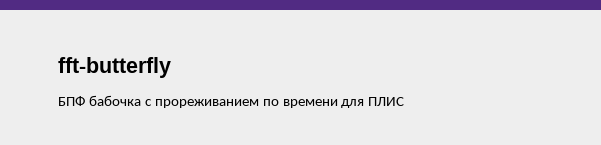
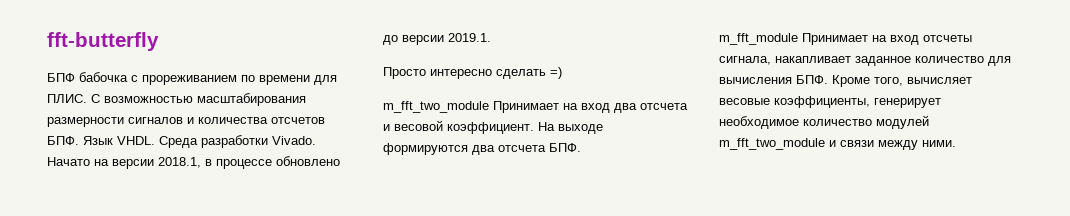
[368,97,405,106] ПЛИС -> [47,93,306,106] [47,117,325,127] [47,135,316,148] [47,156,340,169] [383,33,491,45] [383,67,562,79] [383,101,688,113] [383,120,603,134] [383,143,581,155] [719,33,972,45] [719,56,1011,66] [719,75,972,87] [719,96,941,108] [719,115,929,129] [719,138,956,150] ПЛИС. С возможностью масштабирования размерности сигналов и количества отсчетов БПФ. Язык VHDL. Среда разработки Vivado. Начато на версии 2018.1, в процессе обновлено до версии 2019.1. // Просто интересно сделать =) // m_fft_two_module Принимает на вход два отсчета и весовой коэффициент. На выходе формируются два отсчета БПФ. // m_fft_module Принимает на вход отсчеты сигнала, накапливает заданное количество для вычисления БПФ. Кроме того, вычисляет весовые коэффициенты, генерирует необходимое количество модулей m_fft_two_module и связи между ними.

